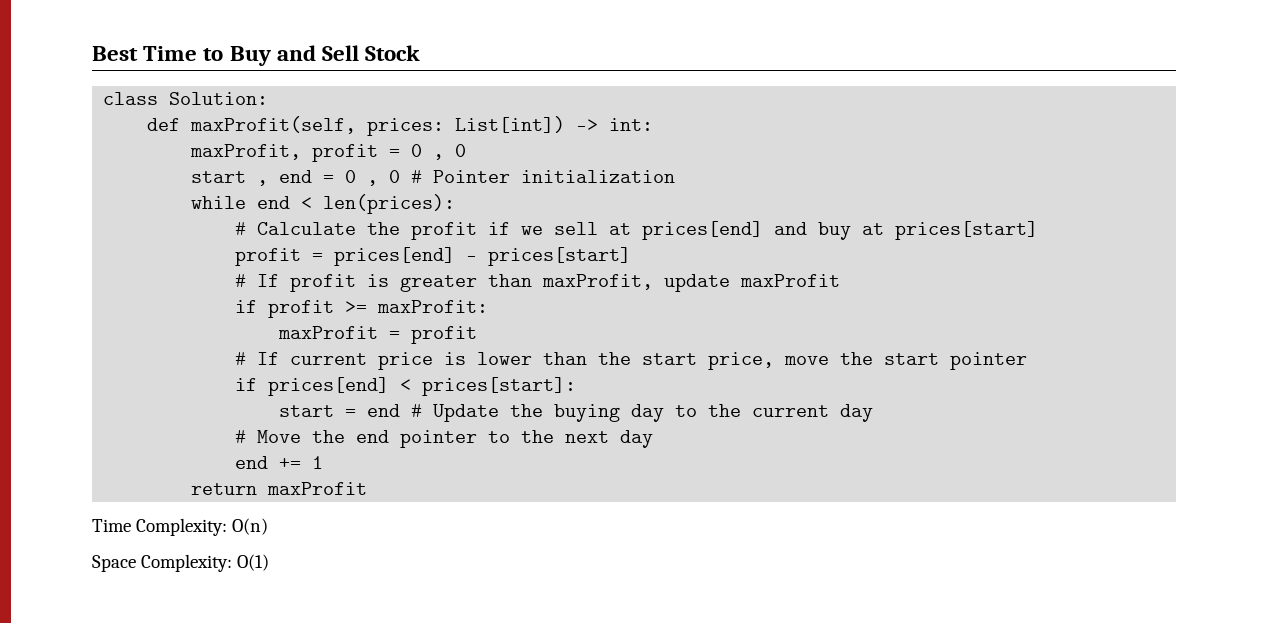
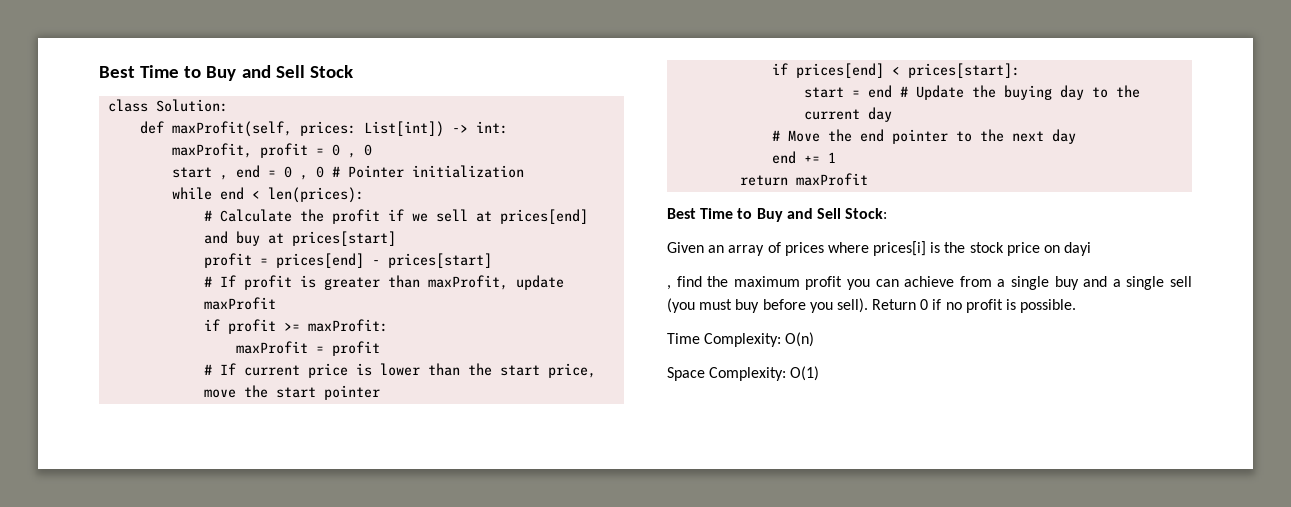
(368, 488) none -> [667,208,888,222] [667,241,1092,256] [667,276,1192,290] [667,298,1077,313] // Best Time to Buy and Sell Stock: // Given an array of prices where prices[i] is the stock price on dayi // , find the maximum profit you can achieve from a single buy and a single sell (you must buy before you sell). Return 0 if no profit is possible.

